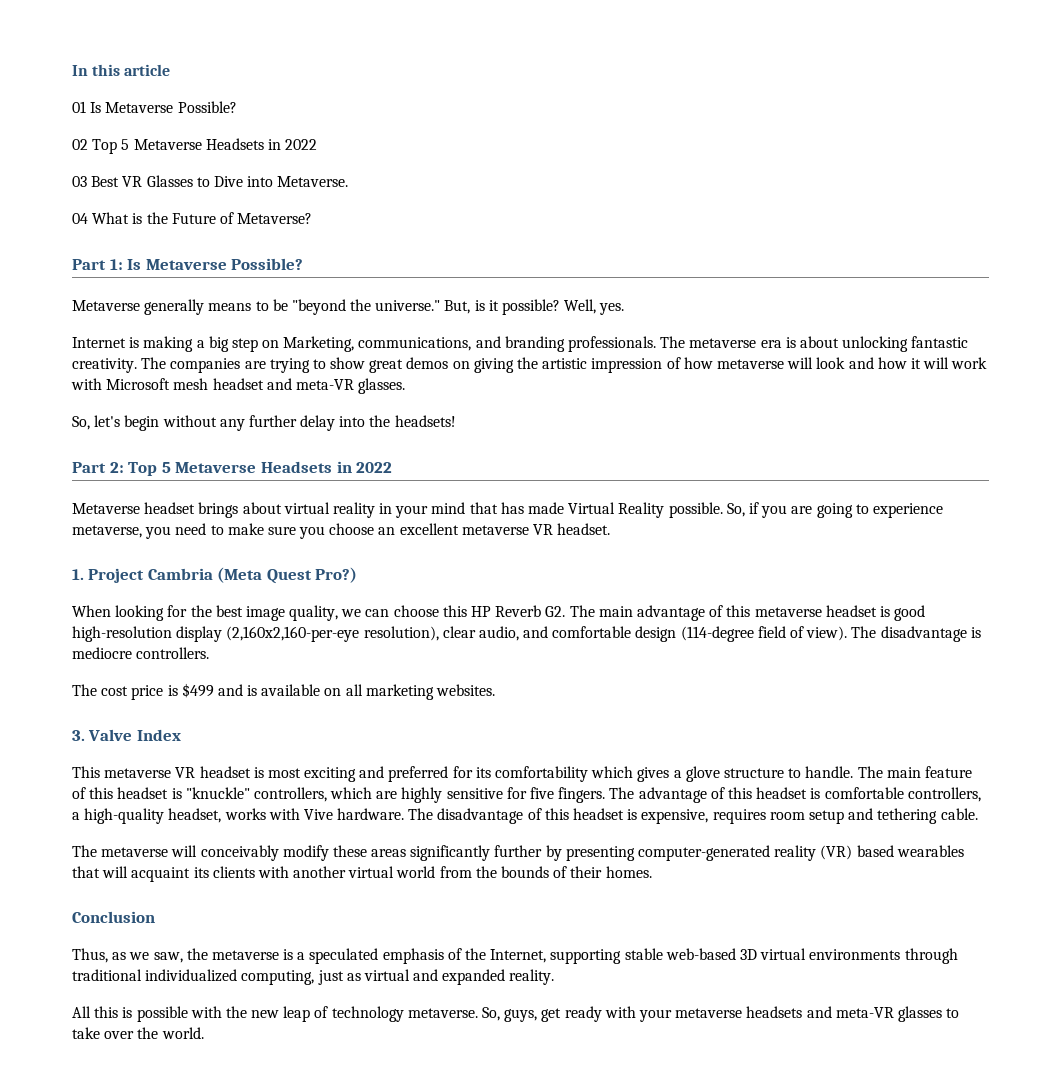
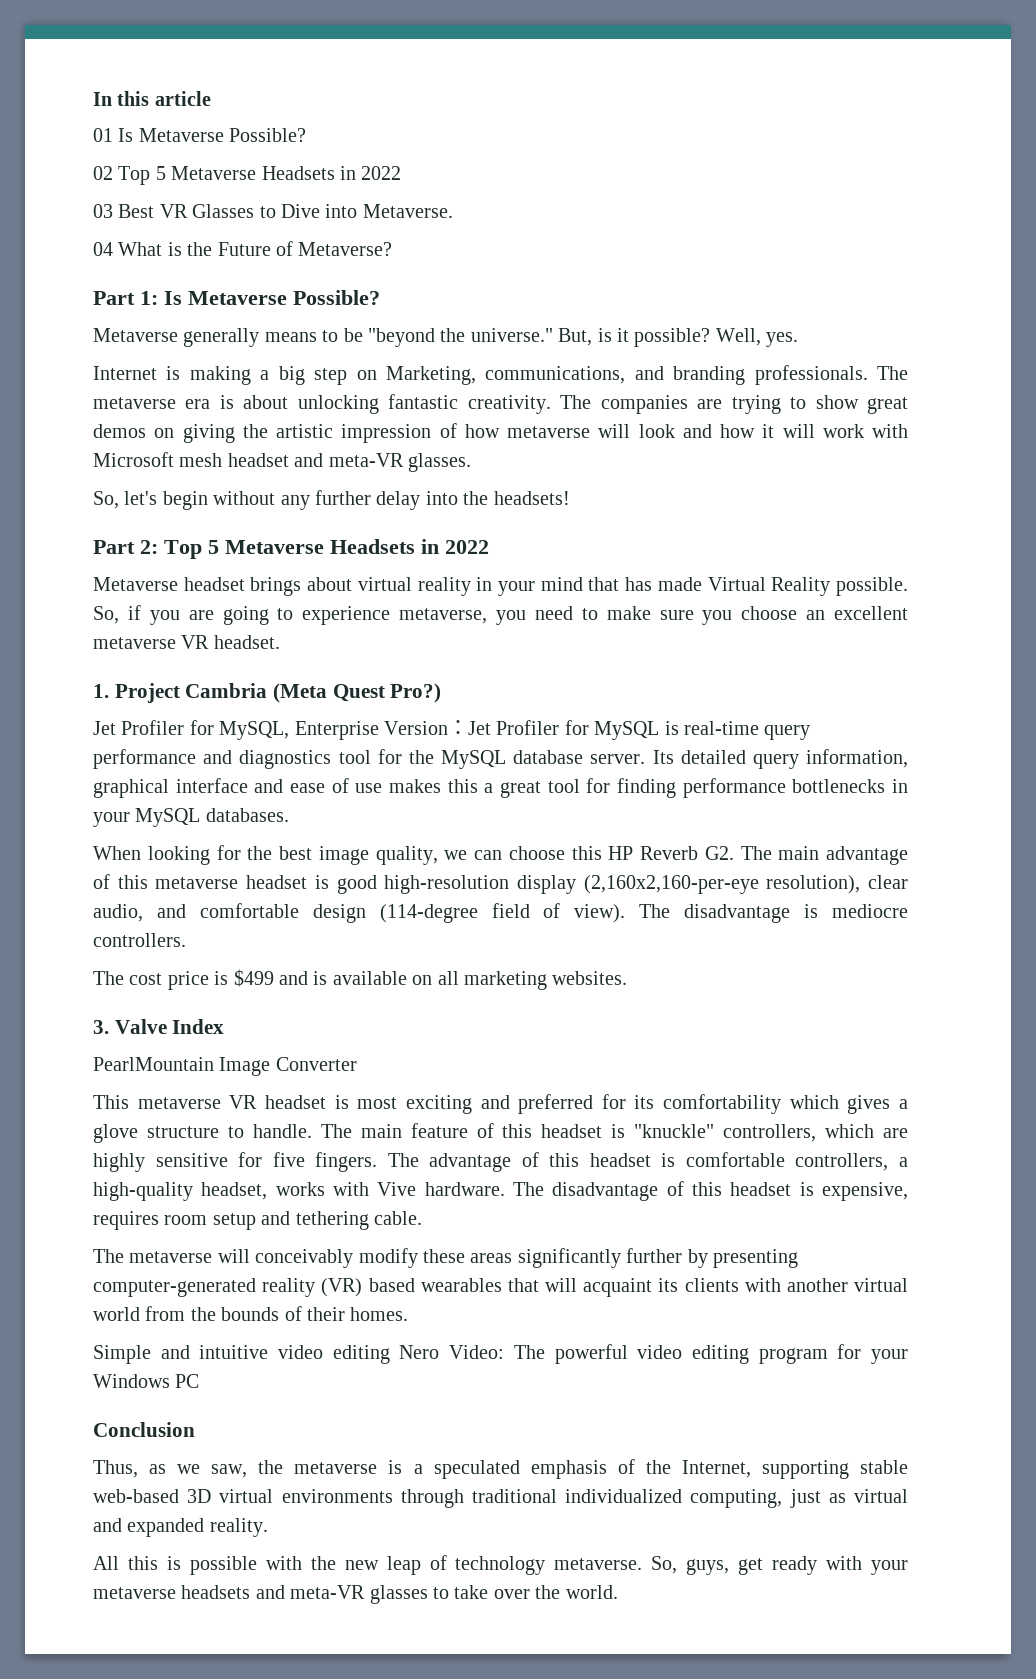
(358, 575) none -> [93,720,811,740] [93,749,908,769] [93,778,908,798] [93,808,289,827] // Jet Profiler for MySQL, Enterprise Version：Jet Profiler for MySQL is real-time query performance and diagnostics tool for the MySQL database server. Its detailed query information, graphical interface and ease of use makes this a great tool for finding performance bottlenecks in your MySQL databases.
(181, 735) none -> [93,1057,357,1076] // PearlMountain Image Converter
(652, 872) none -> [93,1344,909,1364] [93,1374,200,1388] // Simple and intuitive video editing Nero Video: The powerful video editing program for your Windows PC

